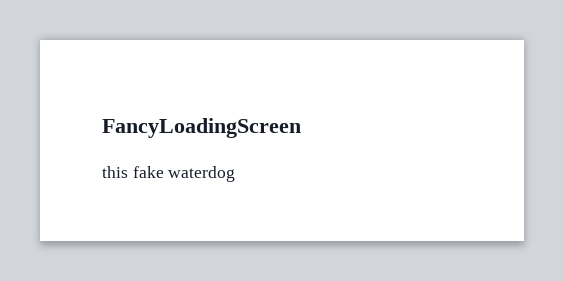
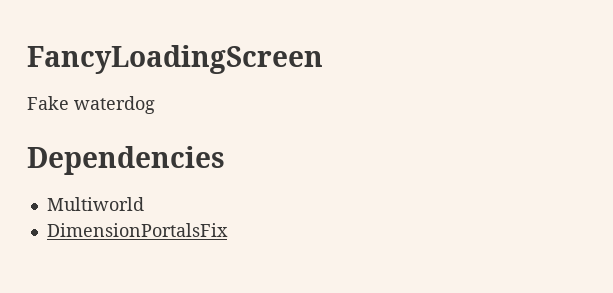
[102,166,164,178] this fake -> [27,96,69,110] Fake
(236, 174) none -> [27,146,225,175] [46,197,144,211] [46,223,228,237] // Dependencies // Multiworld // DimensionPortalsFix

